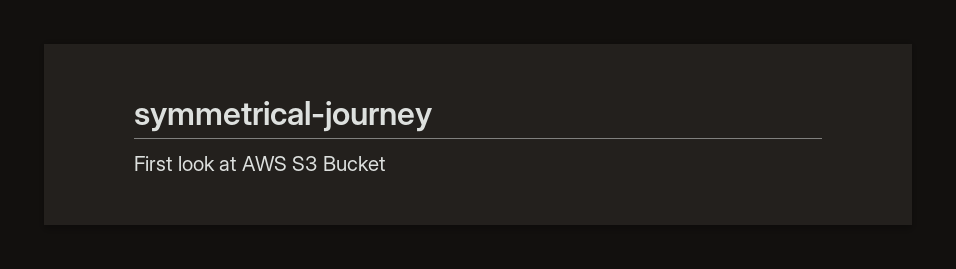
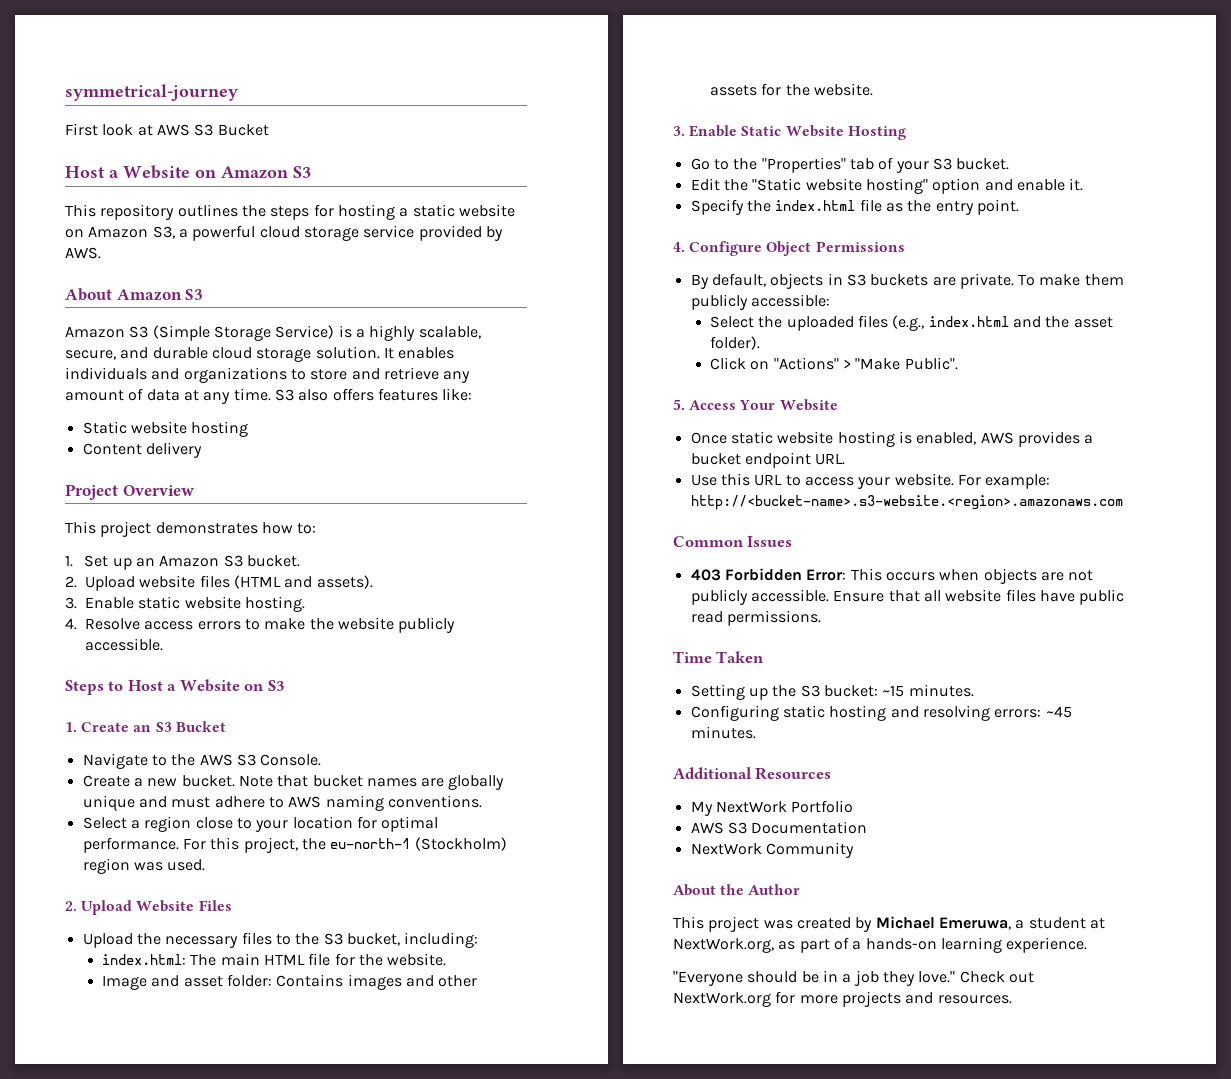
(385, 163) none -> [65,165,311,179] [65,204,515,220] [65,225,503,241] [65,247,101,259] [65,288,204,301] [65,325,481,341] [65,346,455,362] [65,367,471,383] [65,388,473,404] [82,421,249,437] [82,442,202,458] [65,484,195,500] [65,521,317,537] [65,555,301,570] [65,575,373,591] [65,596,305,612] [65,617,456,633] [85,638,163,651] [65,679,284,695] [65,721,226,732] [82,753,322,769] [82,775,505,790] [82,795,482,811] [82,816,439,832] [82,837,507,853] [82,858,206,874] [65,900,232,915] [82,932,479,948] [102,953,447,966] [102,974,478,990] [710,83,874,96] [673,125,906,140] [690,157,1010,173] [690,178,1084,194] [690,199,1019,215] [673,241,905,256] [690,273,1124,289] [690,294,830,310] [710,315,1113,331] [710,336,761,350] [710,357,958,370] [673,399,838,411] [690,431,1094,447] [690,452,846,468] [690,473,1051,489] [690,495,1123,510] [673,536,793,547] [690,568,1094,584] [690,589,1125,605] [690,610,821,626] [673,651,765,663] [690,684,974,700] [690,705,1072,721] [690,726,756,739] [673,767,832,780] [690,800,854,816] [690,821,868,834] [690,842,854,858] [673,884,801,896] [673,916,1105,932] [673,937,1088,953] [673,970,1034,986] [673,991,1012,1007] // Host a Website on Amazon S3 // This repository outlines the steps for hosting a static website on Amazon S3, a powerful cloud storage service provided by AWS. // About Amazon S3 // Amazon S3 (Simple Storage Service) is a highly scalable, secure, and durable cloud storage solution. It enables individuals and organizations to store and retrieve any amount of data at any time. S3 also offers features like: // Static website hosting // Content delivery // Project Overview // This project demonstrates how to: // 1. Set up an Amazon S3 bucket. // 2. Upload website files (HTML and assets). // 3. Enable static website hosting. // 4. Resolve access errors to make the website publicly accessible. // Steps to Host a Website on S3 // 1. Create an S3 Bucket // Navigate to the AWS S3 Console. // Create a new bucket. Note that bucket names are globally unique and must adhere to AWS naming conventions. // Select a region close to your location for optimal performance. For this project, the eu-north-1 (Stockholm) region was used. // 2. Upload Website Files // Upload the necessary files to the S3 bucket, including: // index.html: The main HTML file for the website. // Image and asset folder: Contains images and other assets for the website. // 3. Enable Static Website Hosting // Go to the "Properties" tab of your S3 bucket. // Edit the "Static website hosting" option and enable it. // Specify the index.html file as the entry point. // 4. Configure Object Permissions // By default, objects in S3 buckets are private. To make them publicly accessible: // Select the uploaded files (e.g., index.html and the asset folder). // Click on "Actions" > "Make Public". // 5. Access Your Website // Once static website hosting is enabled, AWS provides a bucket endpoint URL. // Use this URL to access your website. For example: http://<bucket-name>.s3-website.<region>.amazonaws.com // Common Issues // 403 Forbidden Error: This occurs when objects are not publicly accessible. Ensure that all website files have public read permissions. // Time Taken // Setting up the S3 bucket: ~15 minutes. // Configuring static hosting and resolving errors: ~45 minutes. // Additional Resources // My NextWork Portfolio // AWS S3 Documentation // NextWork Community // About the Author // This project was created by Michael Emeruwa, a student at NextWork.org, as part of a hands-on learning experience. // "Everyone should be in a job they love." Check out NextWork.org for more projects and resources.

